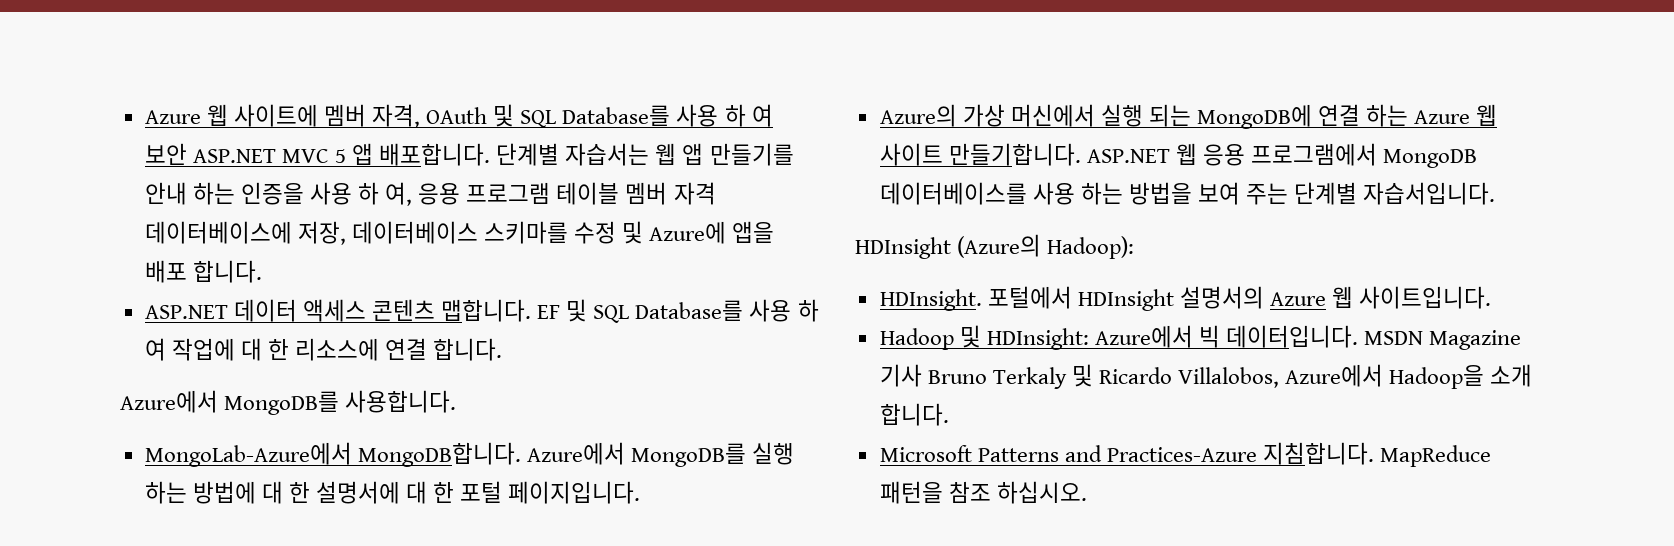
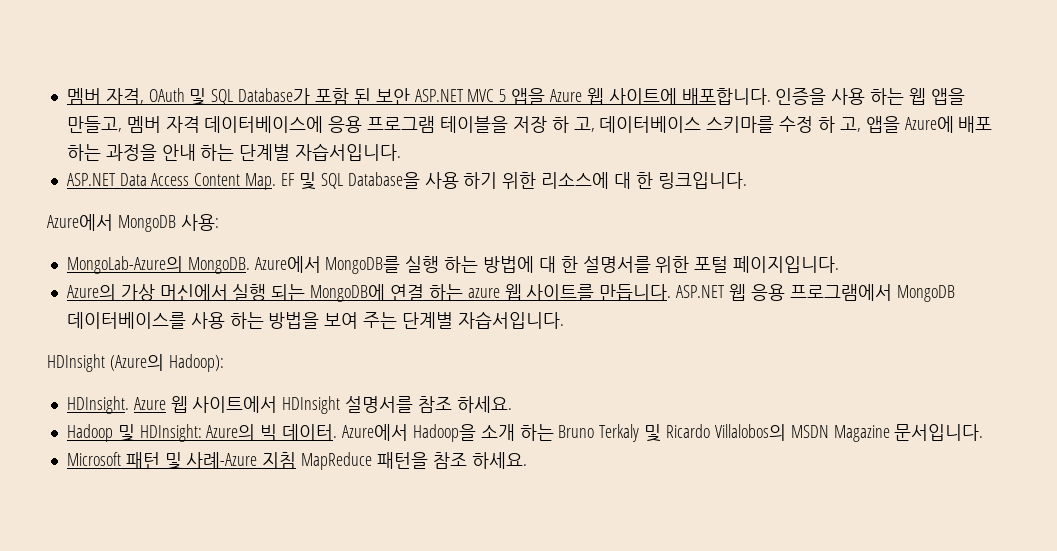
[144,104,318,127] Azure 웹 사이트에 -> (66, 96) none
[562,104,773,127] [144,143,794,166] [144,182,716,206] [144,221,775,245] [144,260,262,283] [144,299,819,323] [144,338,503,361] [120,390,457,415] [144,442,521,467] Database를 사용 하 여 보안 ASP.NET MVC 5 앱 배포합니다. 단계별 자습서는 웹 앱 만들기를 안내 하는 인증을 사용 하 여, 응용 프로그램 테이블 멤버 자격 데이터베이스에 저장, 데이터베이스 스키마를 수정 및 Azure에 앱을 배포 합니다. // ASP.NET 데이터 액세스 콘텐츠 맵합니다. EF 및 SQL Database를 사용 하 여 작업에 대 한 리소스에 연결 합니다. // Azure에서 MongoDB를 사용합니다. // MongoLab-Azure에서 MongoDB합니다. -> [238,88,965,105] [66,116,993,133] [66,143,402,161] [66,172,747,190] [47,214,219,232] [66,256,250,274] Database가 포함 된 보안 ASP.NET MVC 5 앱을 Azure 웹 사이트에 배포합니다. 인증을 사용 하는 웹 앱을 만들고, 멤버 자격 데이터베이스에 응용 프로그램 테이블을 저장 하 고, 데이터베이스 스키마를 수정 하 고, 앱을 Azure에 배포 하는 과정을 안내 하는 단계별 자습서입니다. // ASP.NET Data Access Content Map. EF 및 SQL Database을 사용 하기 위한 리소스에 대 한 링크입니다. // Azure에서 MongoDB 사용: // MongoLab-Azure의 MongoDB.
[316,481,455,504] 설명서에 대 한 -> [582,256,690,273] 설명서를 위한
[1414,104,1498,126] [879,143,1081,166] Azure 웹 사이트 만들기합니다. -> [467,284,672,301] azure 웹 사이트를 만듭니다.
[987,286,1492,311] [879,325,1522,350] [879,364,1533,389] [879,403,949,426] [879,442,1375,465] 포털에서 HDInsight 설명서의 Azure 웹 사이트입니다. // Hadoop 및 HDInsight: Azure에서 빅 데이터입니다. MSDN Magazine 기사 Bruno Terkaly 및 Ricardo Villalobos, Azure에서 Hadoop을 소개 합니다. // Microsoft Patterns and Practices-Azure 지침합니다. -> [133,396,512,414] [66,424,984,442] [66,452,297,470] Azure 웹 사이트에서 HDInsight 설명서를 참조 하세요. // Hadoop 및 HDInsight: Azure의 빅 데이터. Azure에서 Hadoop을 소개 하는 Bruno Terkaly 및 Ricardo Villalobos의 MSDN Magazine 문서입니다. // Microsoft 패턴 및 사례-Azure 지침
[996,481,1087,504] 하십시오. -> [471,452,527,469] 하세요.

